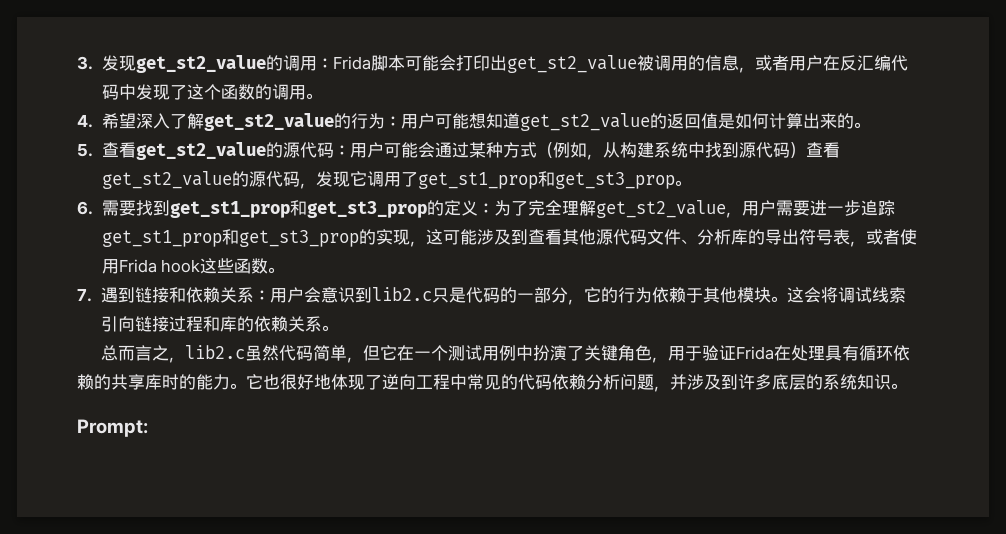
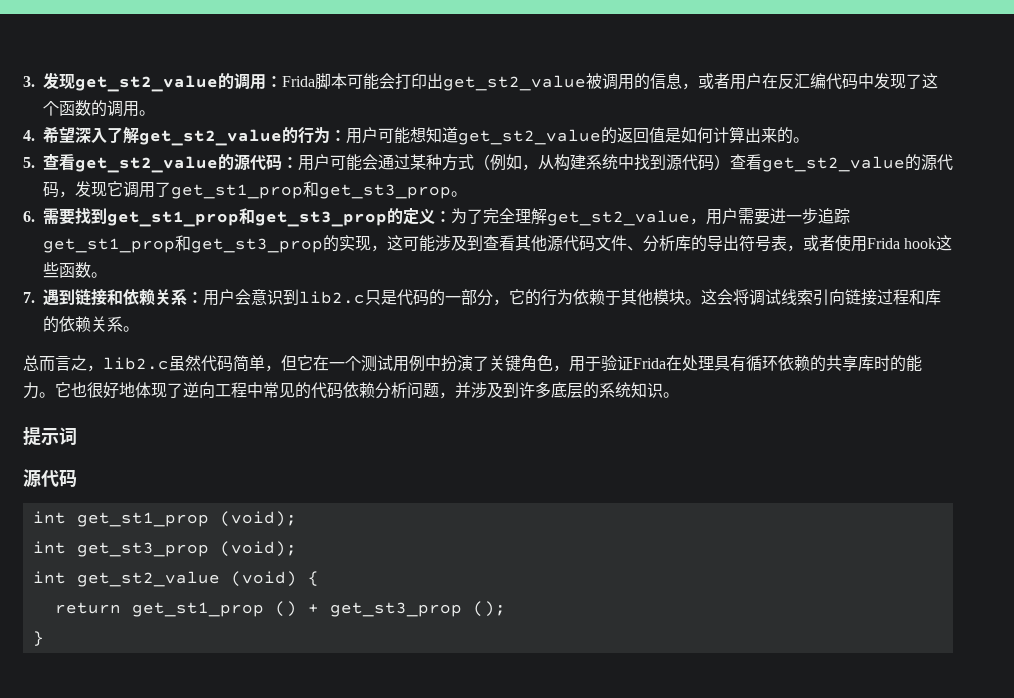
[77,419,148,437] Prompt: -> [23,426,77,446] [23,469,77,487] [32,511,297,527] [32,541,297,557] [32,571,319,587] [54,601,506,617] [32,631,44,646] 提示词 // 源代码 // int get_st1_prop (void); // int get_st3_prop (void); // int get_st2_value (void) { // return get_st1_prop () + get_st3_prop (); // }

